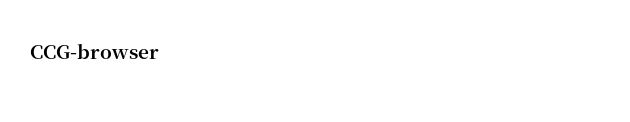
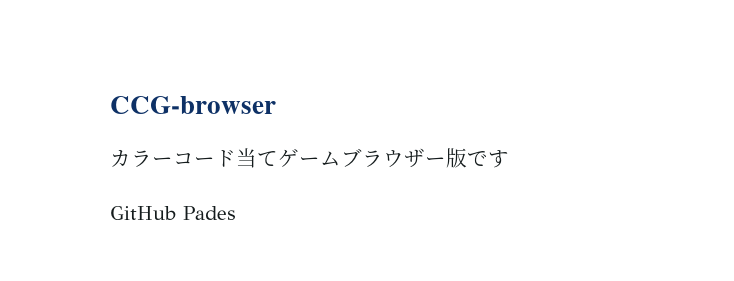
(159, 51) none -> [110,148,509,168] [110,206,235,220] // カラーコード当てゲームブラウザー版です // GitHub Pades

